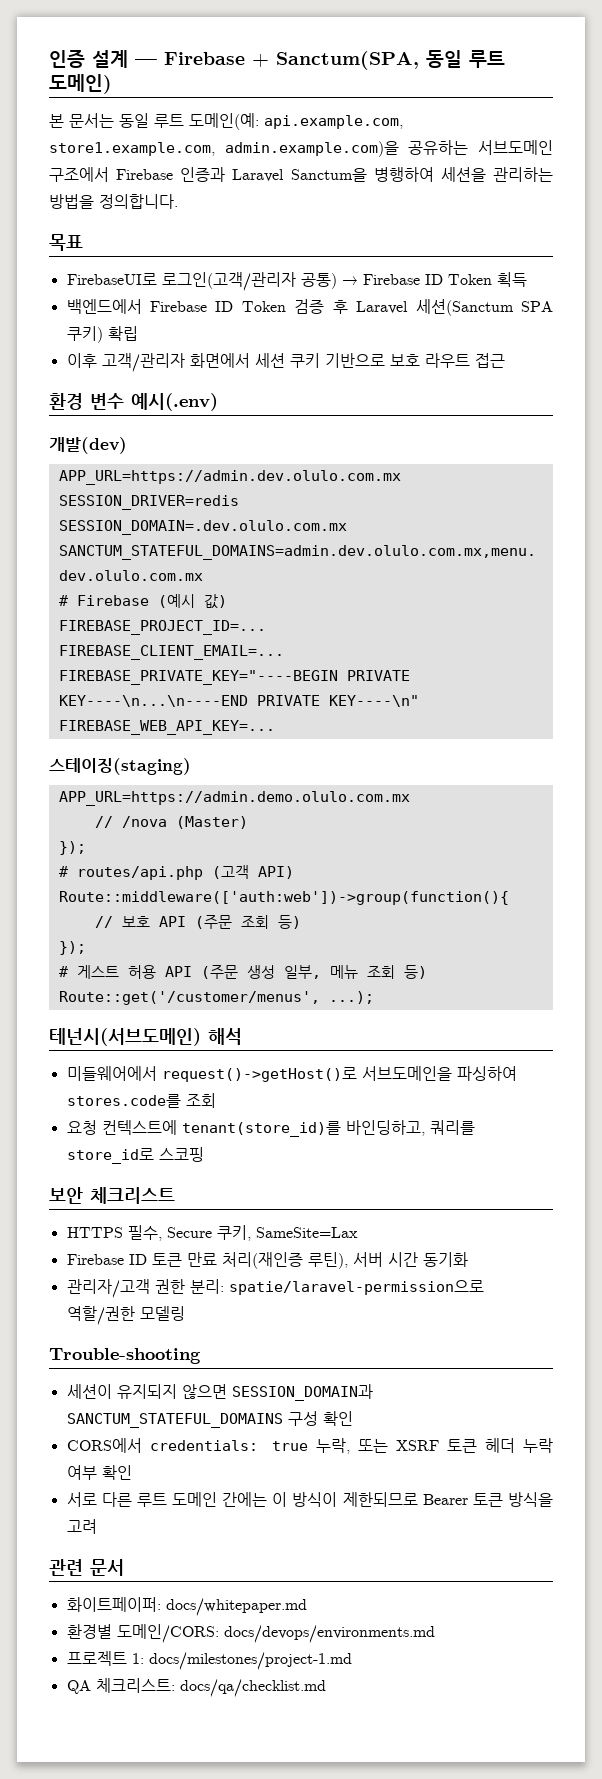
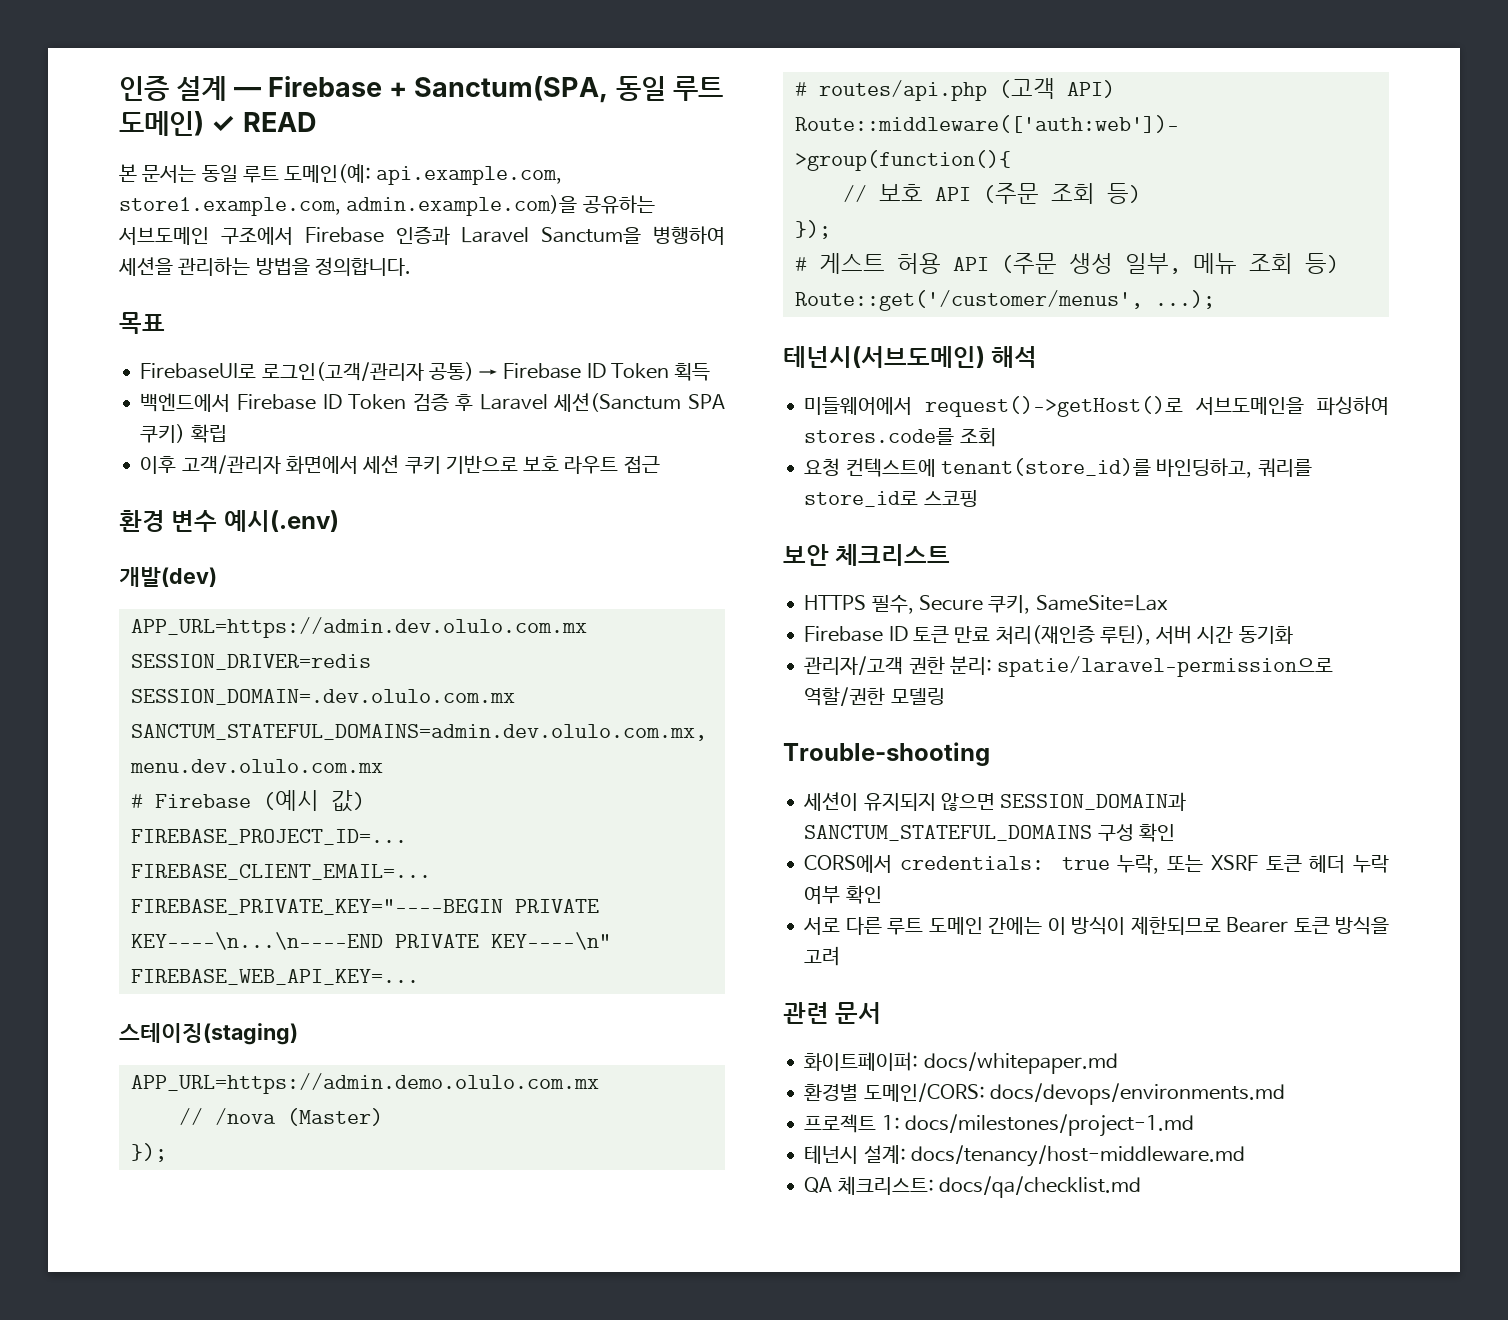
(112, 84) none -> [211,112,317,132] ✓ READ
(352, 1661) none -> [804,1145,1245,1167] // 테넌시 설계: docs/tenancy/host-middleware.md

